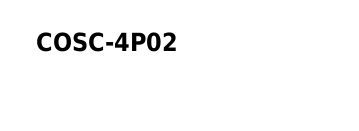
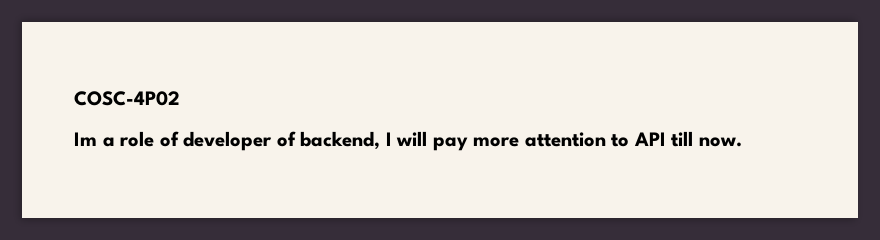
(178, 42) none -> [74,131,743,151] // Im a role of developer of backend, I will pay more attention to API till now.

